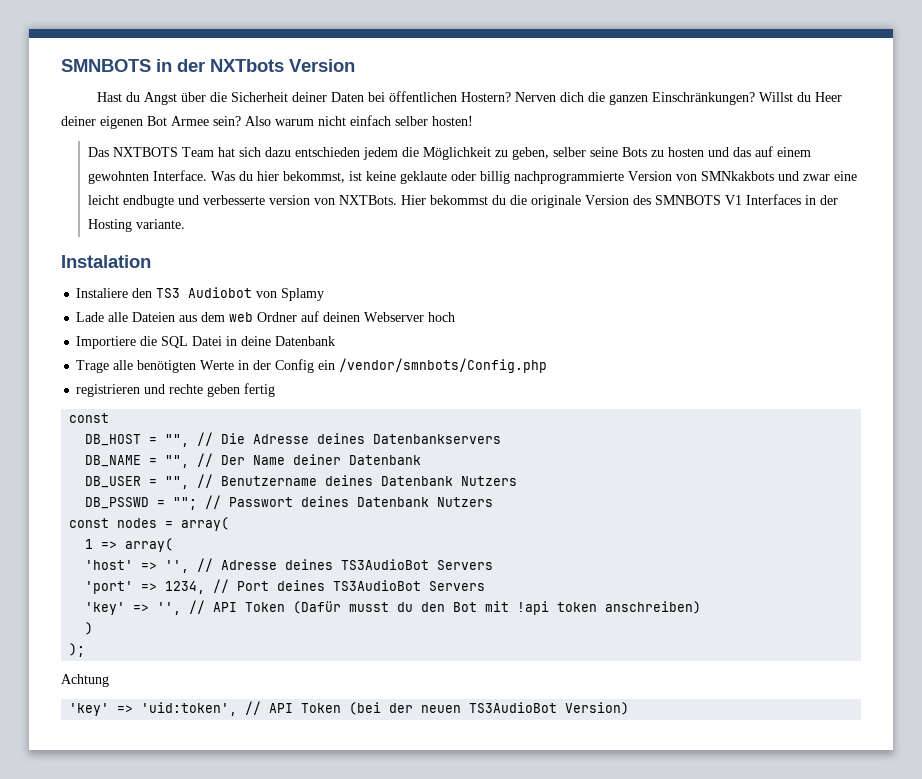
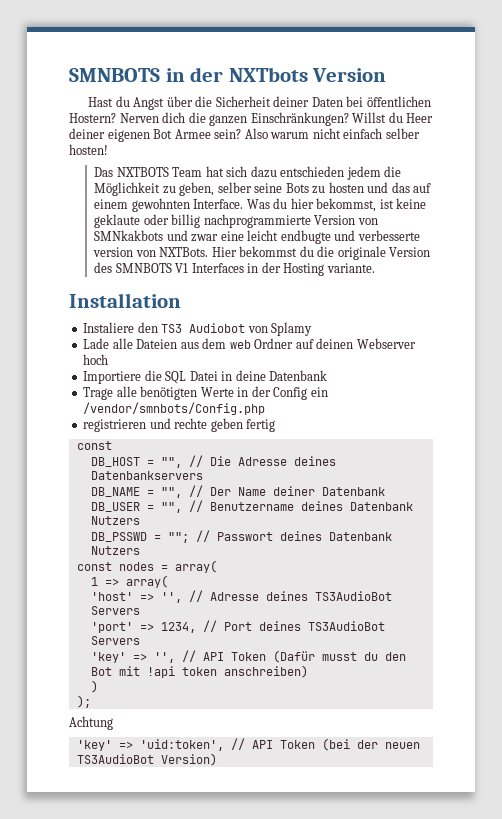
[61,255,151,268] Instalation -> [69,293,181,308] Installation

